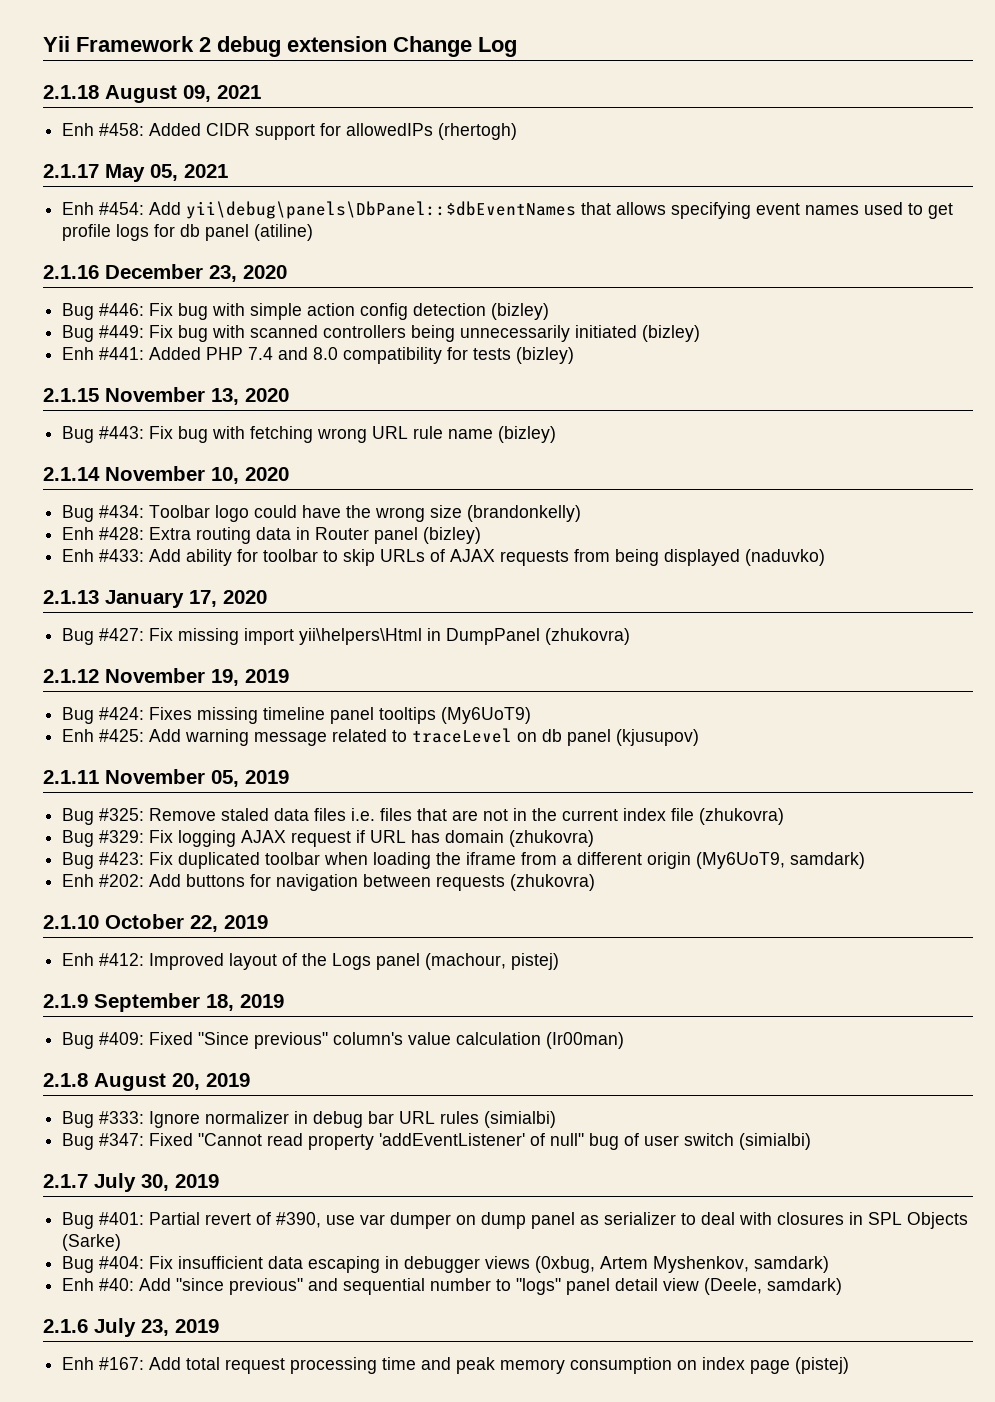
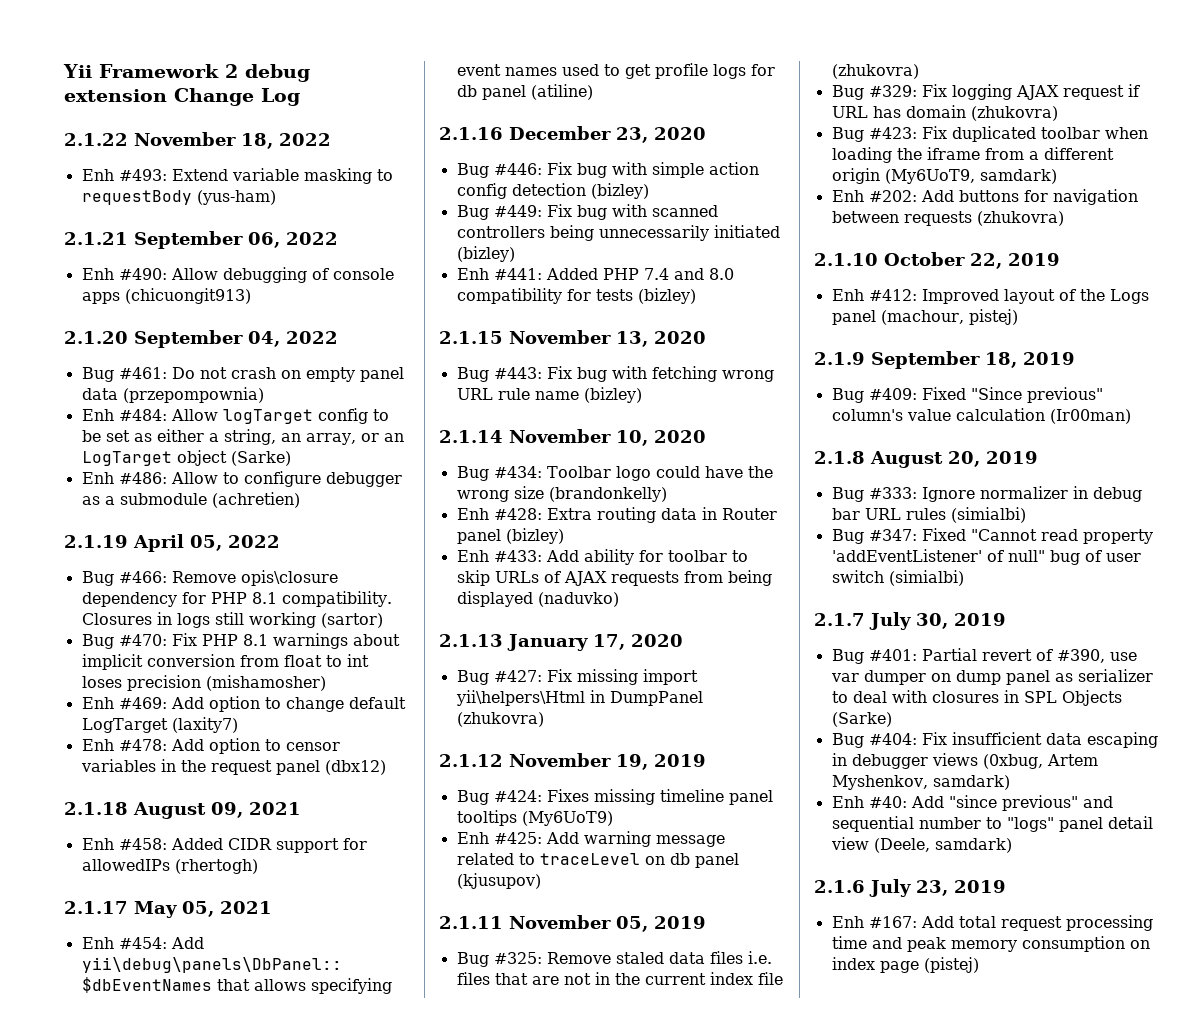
(517, 47) none -> [64,132,331,149] [81,168,393,184] [81,190,276,205] [64,231,338,249] [81,267,394,283] [81,288,251,304] [64,330,338,348] [81,367,404,382] [81,387,264,403] [81,408,389,424] [81,429,404,445] [81,450,291,466] [81,471,402,487] [81,492,300,508] [64,534,280,552] [81,570,338,586] [81,591,392,607] [81,612,383,628] [81,633,400,649] [81,654,369,670] [81,675,326,691] [81,696,406,712] [81,717,238,733] [81,738,340,754] [80,759,386,775] // 2.1.22 November 18, 2022 // Enh #493: Extend variable masking to requestBody (yus-ham) // 2.1.21 September 06, 2022 // Enh #490: Allow debugging of console apps (chicuongit913) // 2.1.20 September 04, 2022 // Bug #461: Do not crash on empty panel data (przepompownia) // Enh #484: Allow logTarget config to be set as either a string, an array, or an LogTarget object (Sarke) // Enh #486: Allow to configure debugger as a submodule (achretien) // 2.1.19 April 05, 2022 // Bug #466: Remove opis\closure dependency for PHP 8.1 compatibility. Closures in logs still working (sartor) // Bug #470: Fix PHP 8.1 warnings about implicit conversion from float to int loses precision (mishamosher) // Enh #469: Add option to change default LogTarget (laxity7) // Enh #478: Add option to censor variables in the request panel (dbx12)

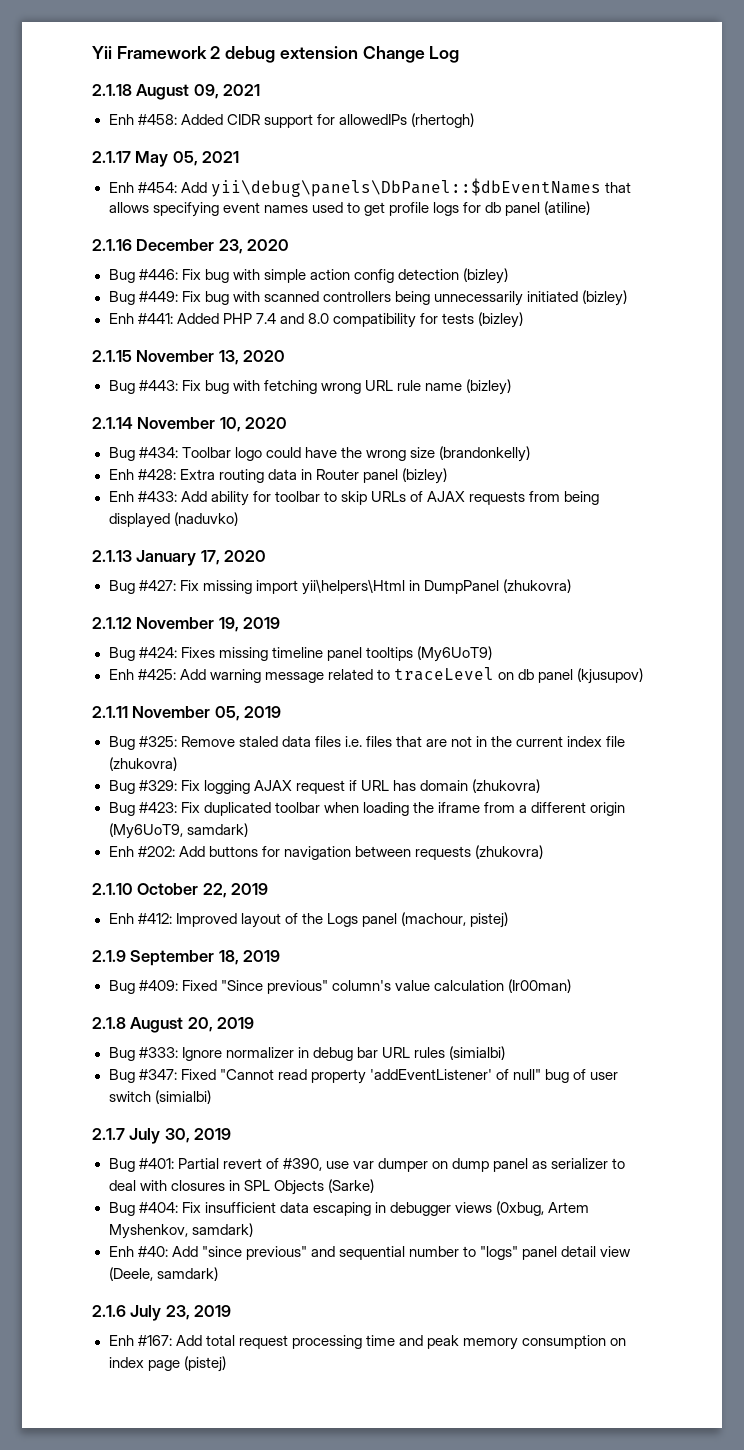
[64,132,331,149] [81,168,393,184] [81,190,276,205] [64,231,338,249] [81,267,394,283] [81,288,251,304] [64,330,338,348] [81,367,404,382] [81,387,264,403] [81,408,389,424] [81,429,404,445] [81,450,291,466] [81,471,402,487] [81,492,300,508] [64,534,280,552] [81,570,338,586] [81,591,392,607] [81,612,383,628] [81,633,400,649] [81,654,369,670] [81,675,326,691] [81,696,406,712] [81,717,238,733] [81,738,340,754] [80,759,386,775] // 2.1.22 November 18, 2022 // Enh #493: Extend variable masking to requestBody (yus-ham) // 2.1.21 September 06, 2022 // Enh #490: Allow debugging of console apps (chicuongit913) // 2.1.20 September 04, 2022 // Bug #461: Do not crash on empty panel data (przepompownia) // Enh #484: Allow logTarget config to be set as either a string, an array, or an LogTarget object (Sarke) // Enh #486: Allow to configure debugger as a submodule (achretien) // 2.1.19 April 05, 2022 // Bug #466: Remove opis\closure dependency for PHP 8.1 compatibility. Closures in logs still working (sartor) // Bug #470: Fix PHP 8.1 warnings about implicit conversion from float to int loses precision (mishamosher) // Enh #469: Add option to change default LogTarget (laxity7) // Enh #478: Add option to censor variables in the request panel (dbx12) -> (460, 54) none

